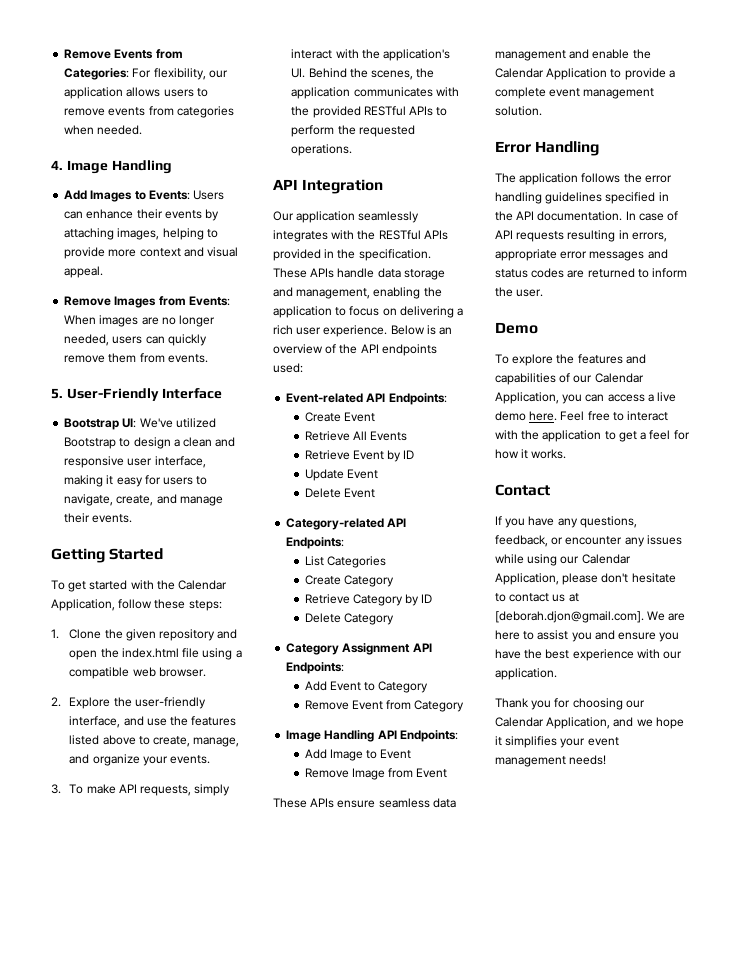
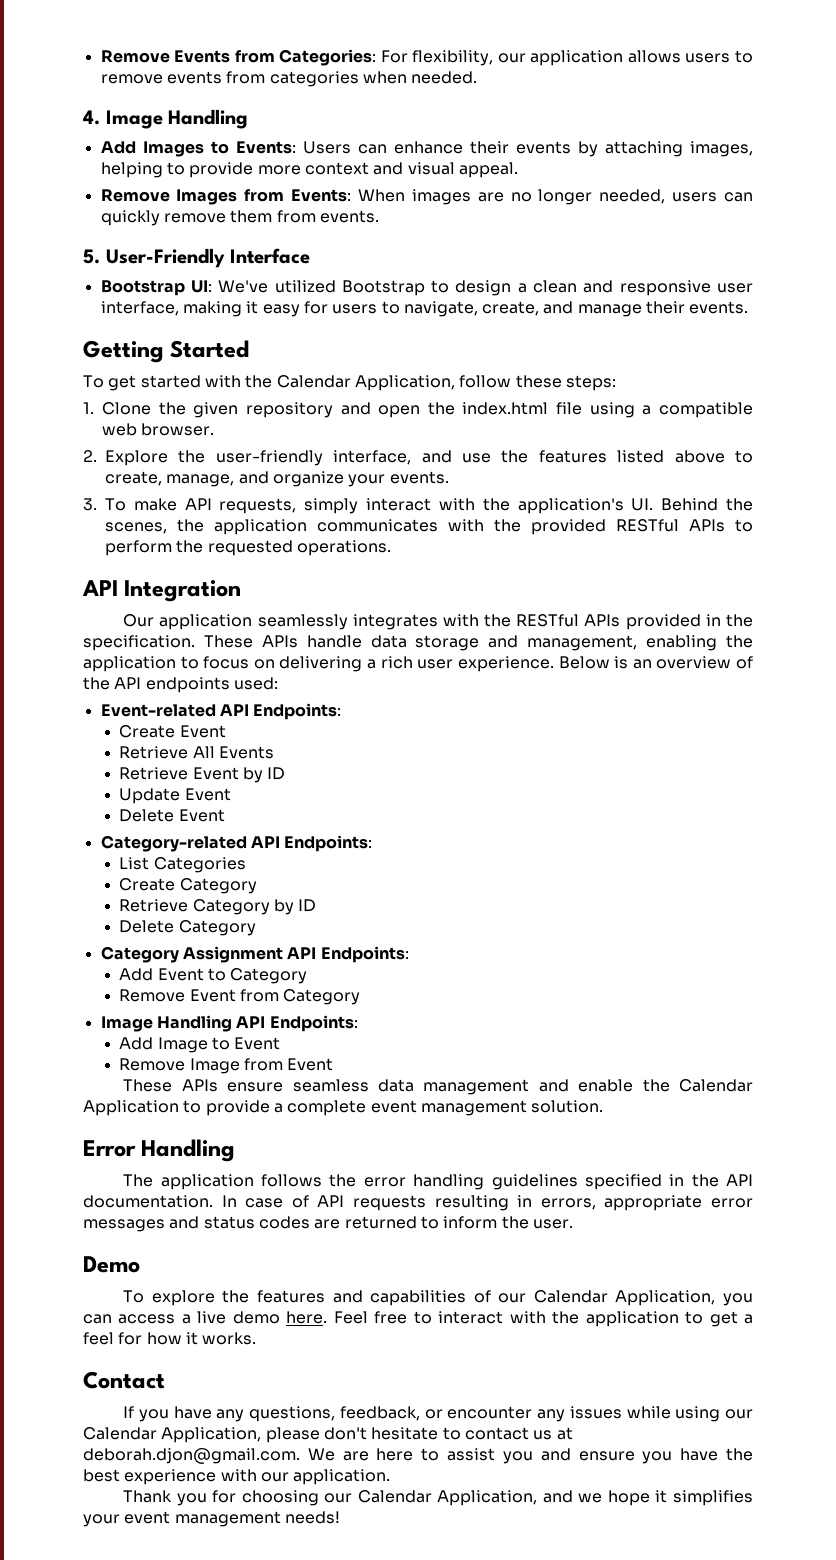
[495,611,644,623] [deborah.djon@gmail.com]. -> [83,1448,300,1464] deborah.djon@gmail.com.

